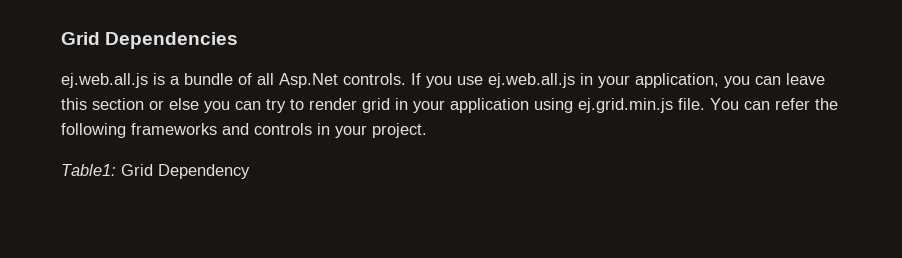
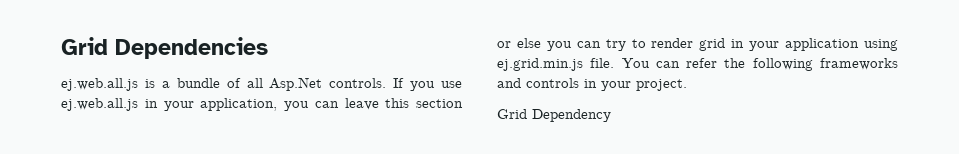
[61,164,116,176] Table1: -> (687, 85) none

